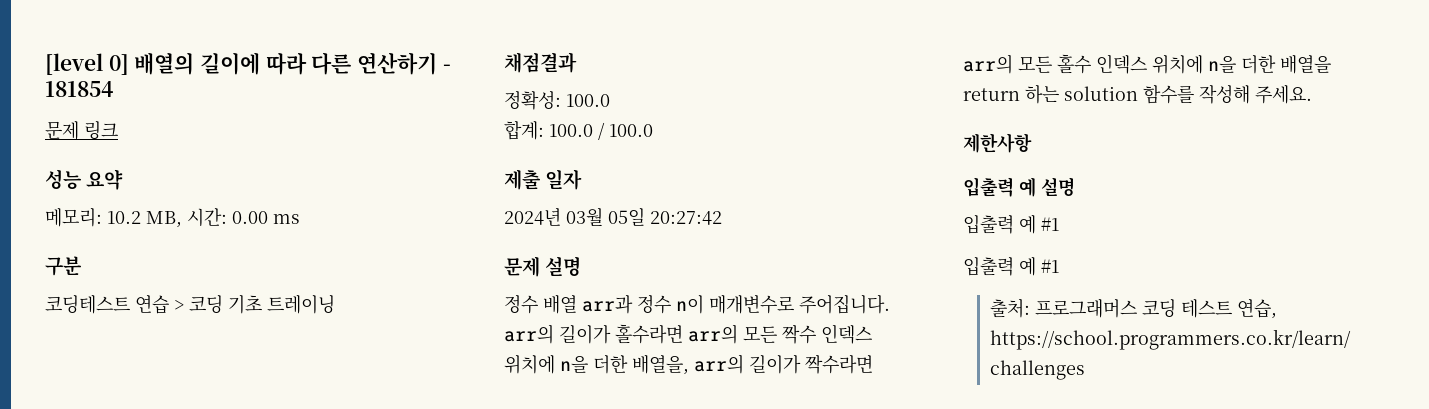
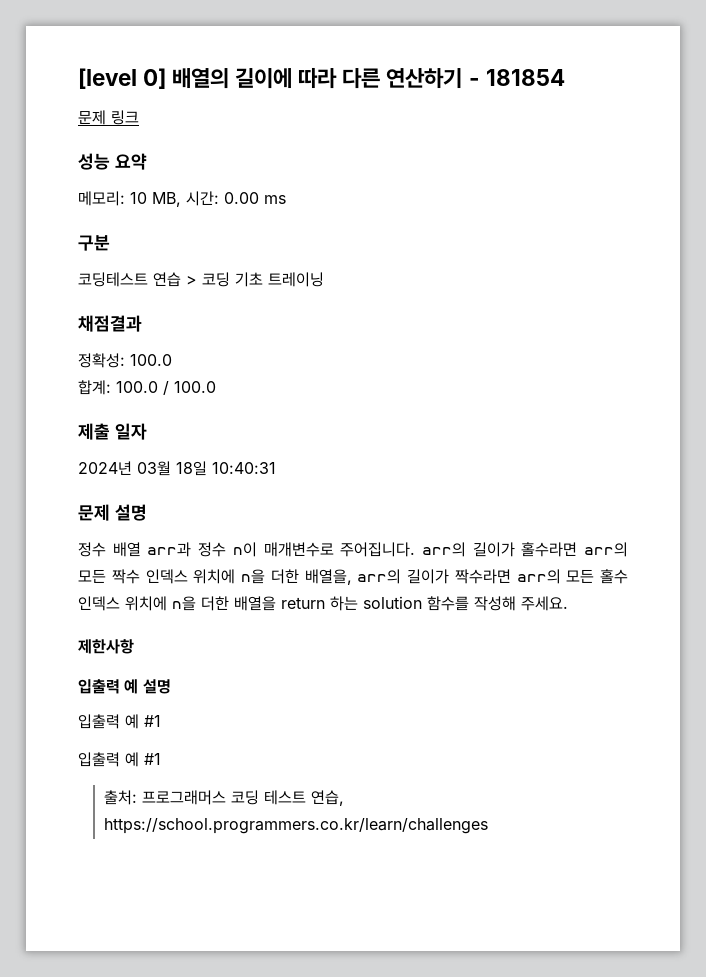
[107,211,141,224] 10.2 -> [130,192,147,204] 10
[608,208,722,226] 05일 20:27:42 -> [176,461,276,476] 18일 10:40:31

